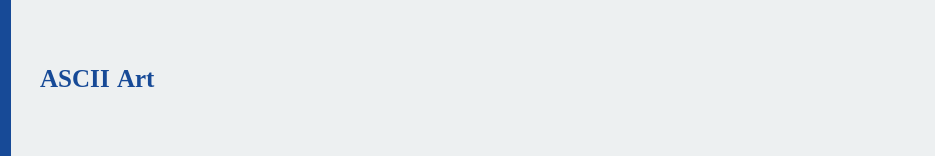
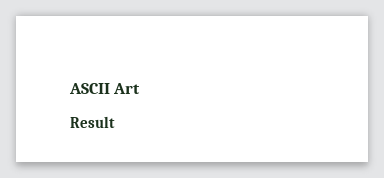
(155, 78) none -> [70,116,115,128] // Result

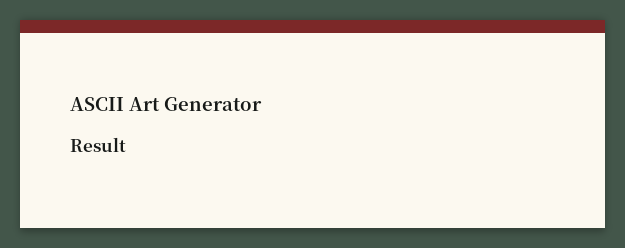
(141, 88) none -> [164,97,262,111] Generator

